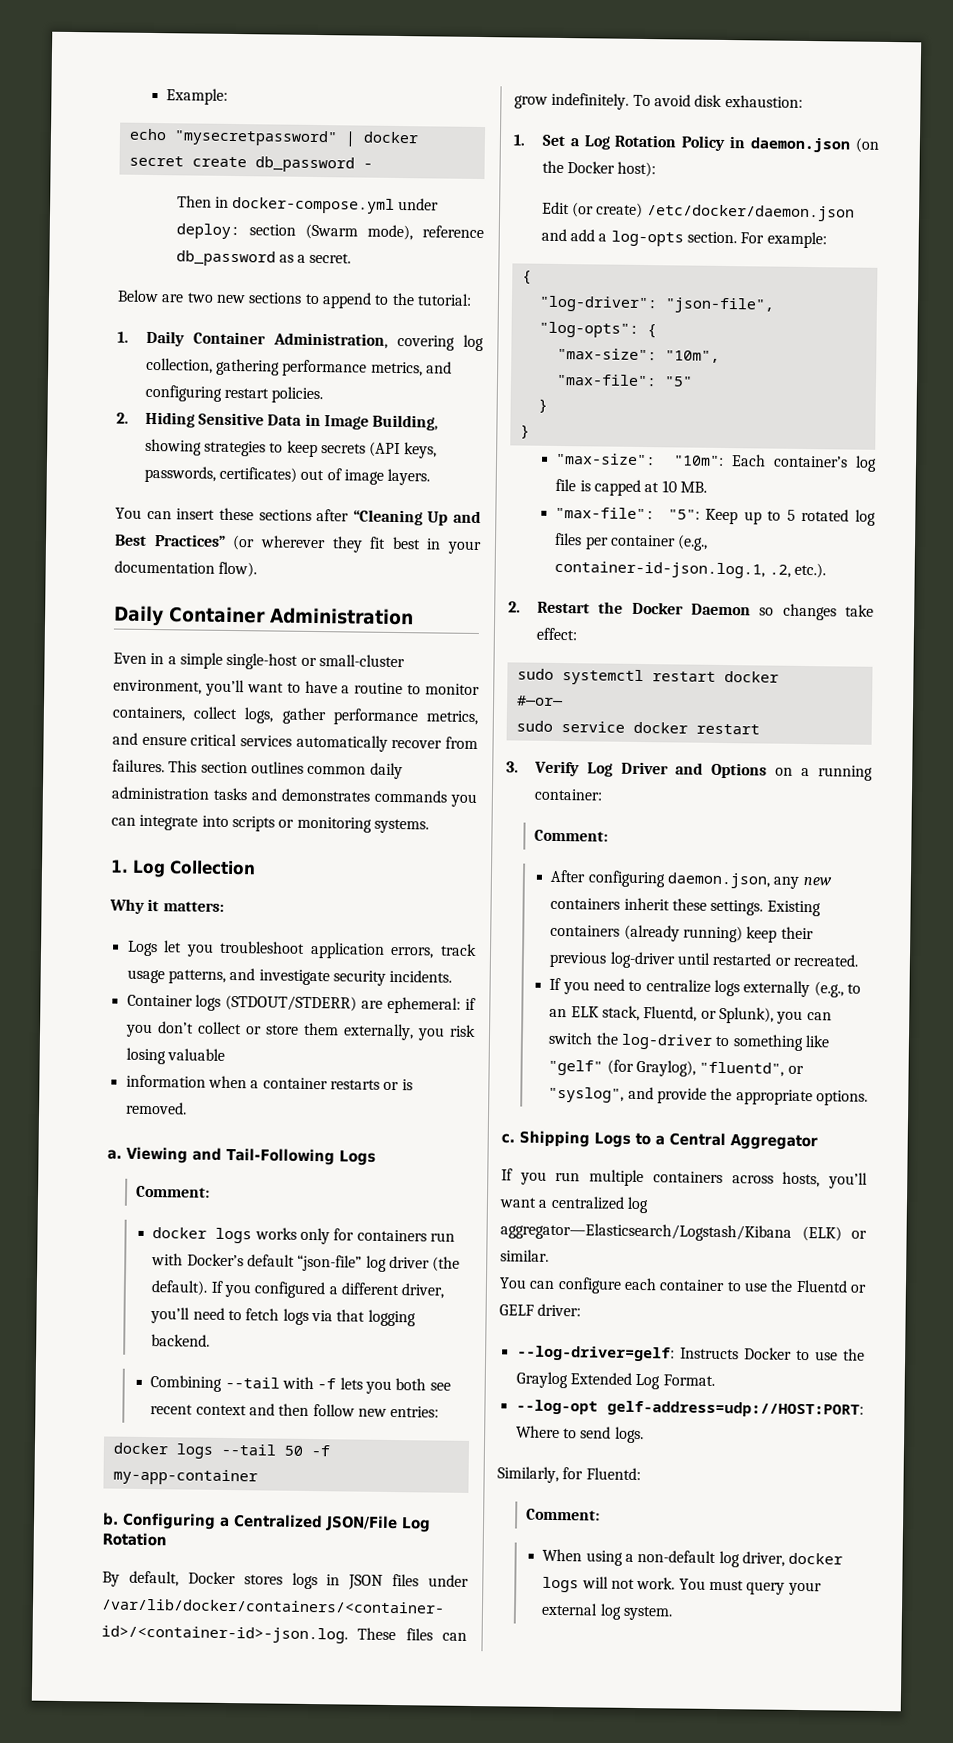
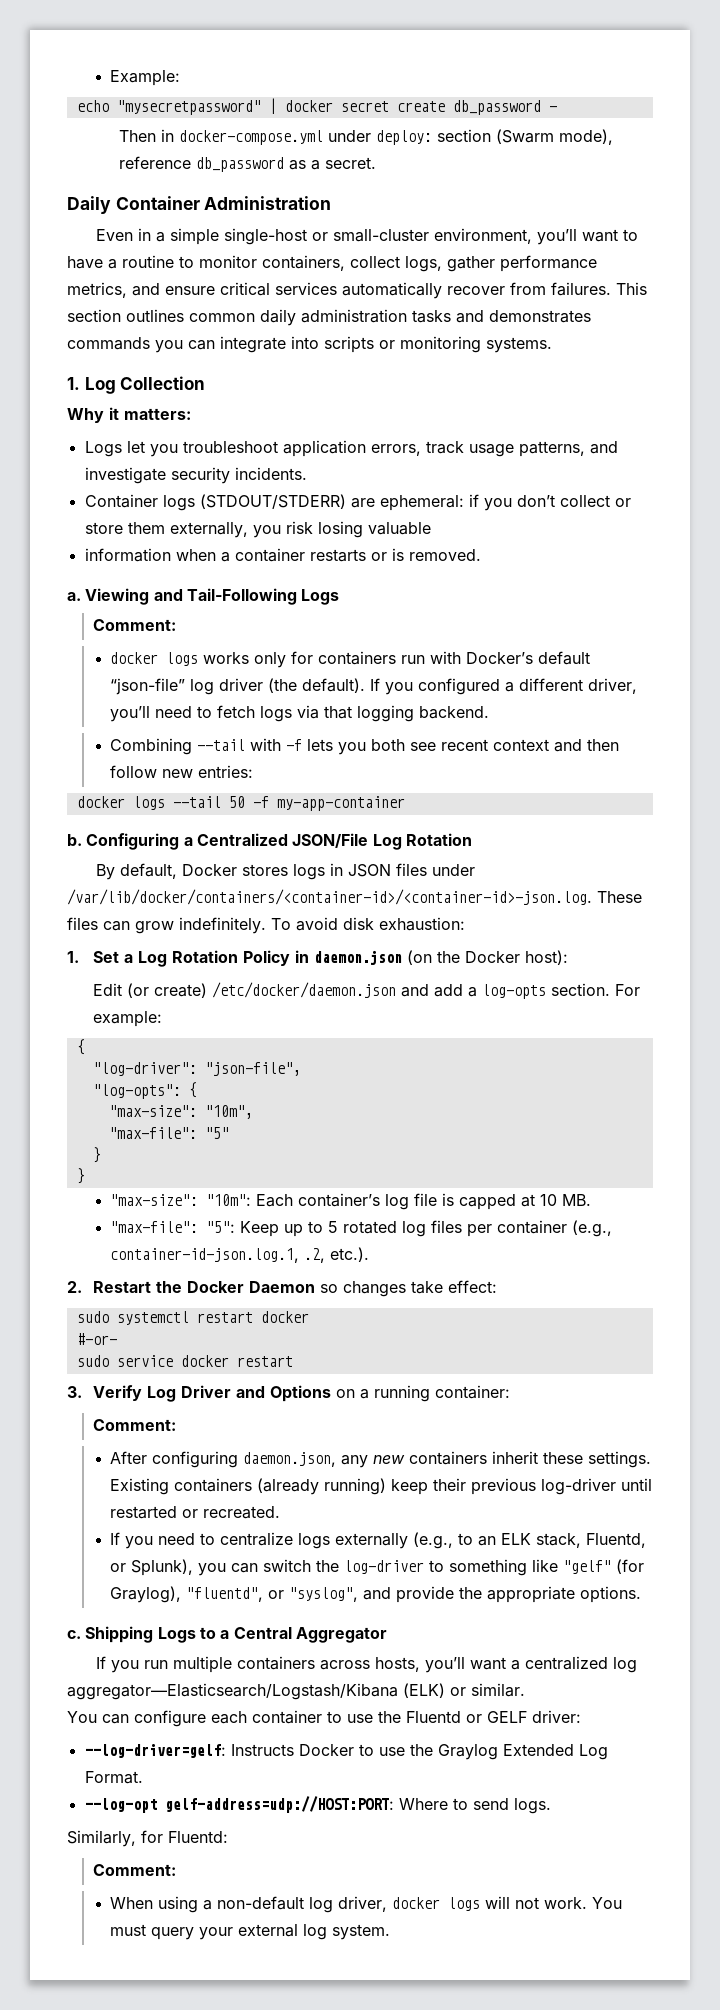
[117,289,472,309] [117,330,484,352] [145,357,453,377] [144,384,324,404] [116,411,439,431] [144,438,437,459] [143,465,431,486] [115,507,481,526] [114,534,482,555] [114,560,258,578] // Below are two new sections to append to the tutorial: // 1. Daily Container Administration, covering log collection, gathering performance metrics, and configuring restart policies. // 2. Hiding Sensitive Data in Image Building, showing strategies to keep secrets (API keys, passwords, certificates) out of image layers. // You can insert these sections after “Cleaning Up and Best Practices” (or wherever they fit best in your documentation flow). -> (376, 163) none

